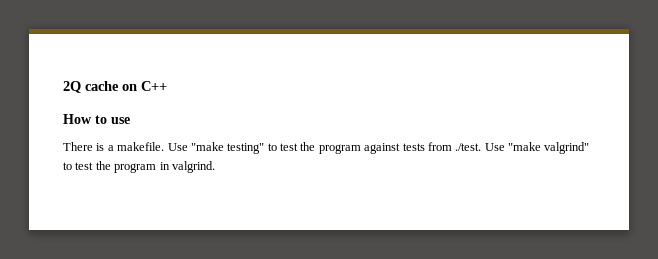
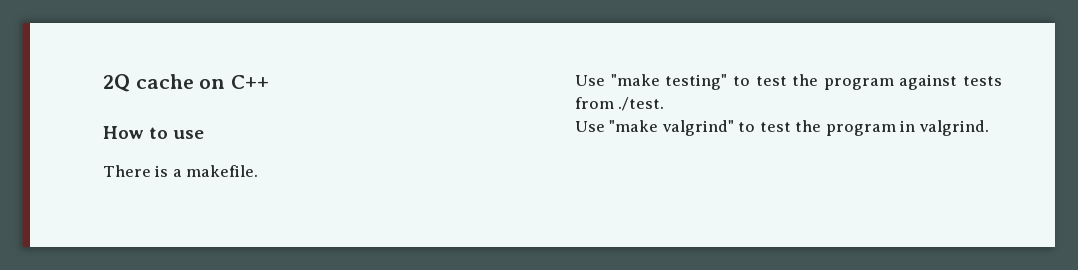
(165, 146) none -> (259, 171) //
(482, 147) none -> (665, 104) //

